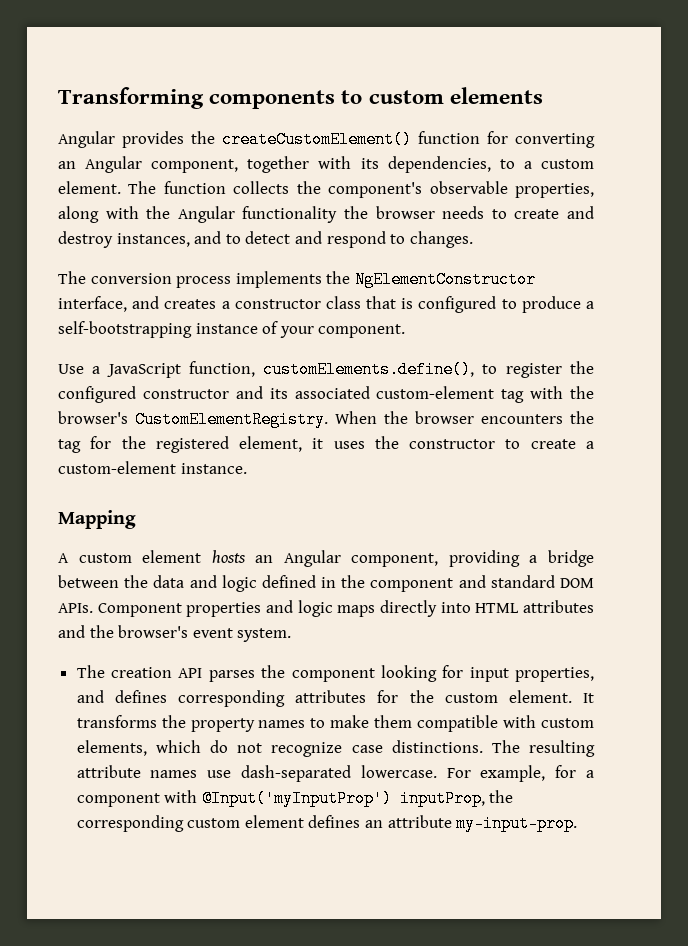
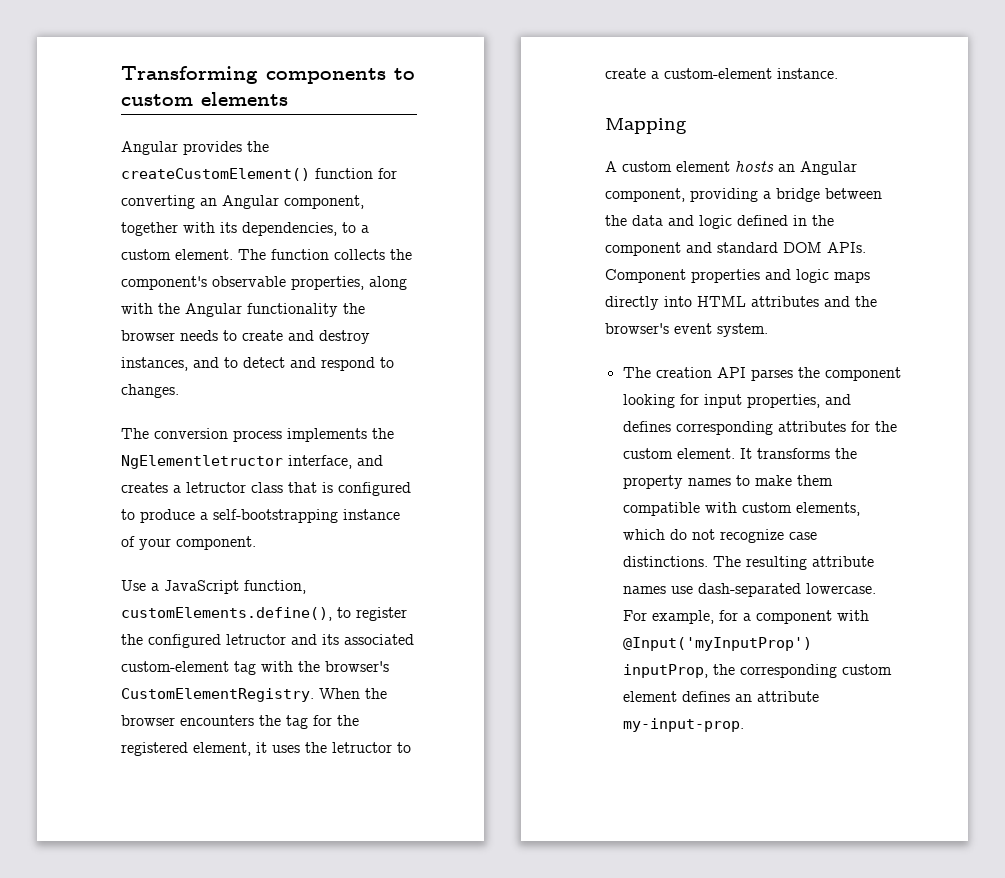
[354,271,536,288] NgElementConstructor -> [121,455,283,469] NgElementletructor
[234,299,321,309] constructor -> [186,482,246,493] letructor
[142,389,229,399] constructor -> [226,634,286,645] letructor
[409,439,496,449] constructor -> [332,742,392,753] letructor

